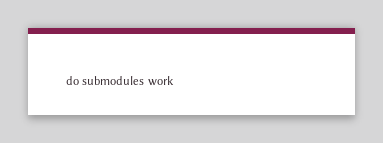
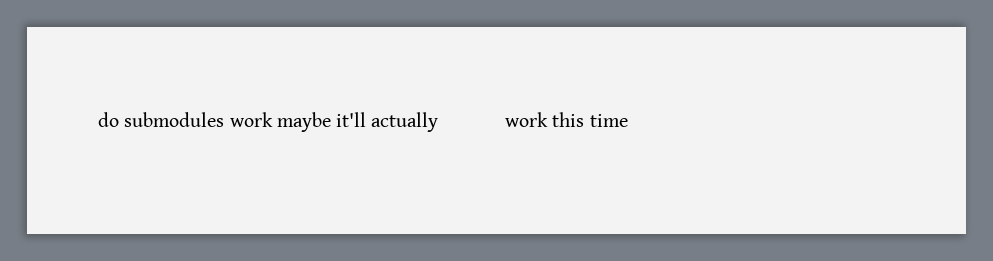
(174, 81) none -> [276,112,628,132] maybe it'll actually work this time

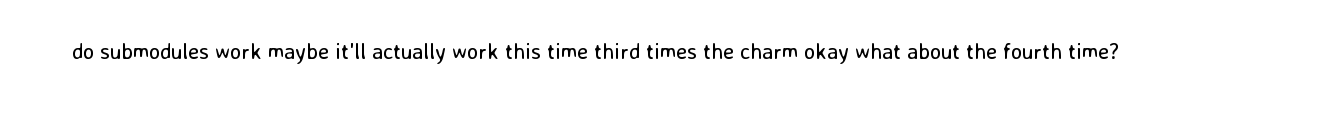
(628, 120) none -> [593,43,1119,64] third times the charm okay what about the fourth time?

